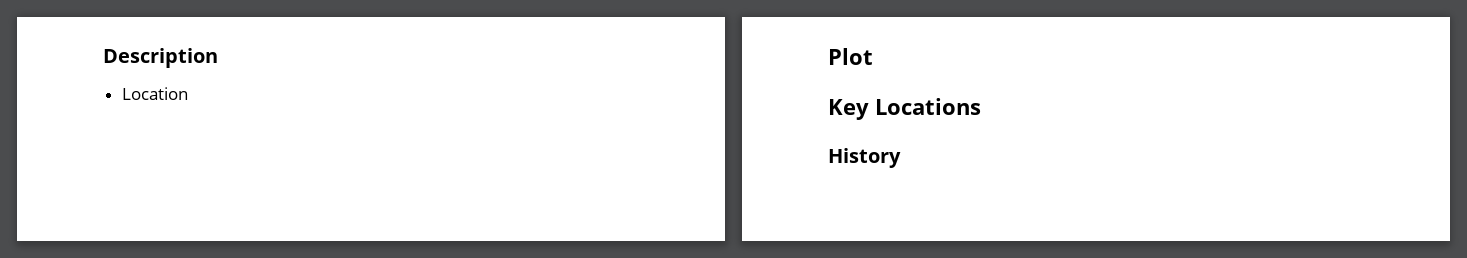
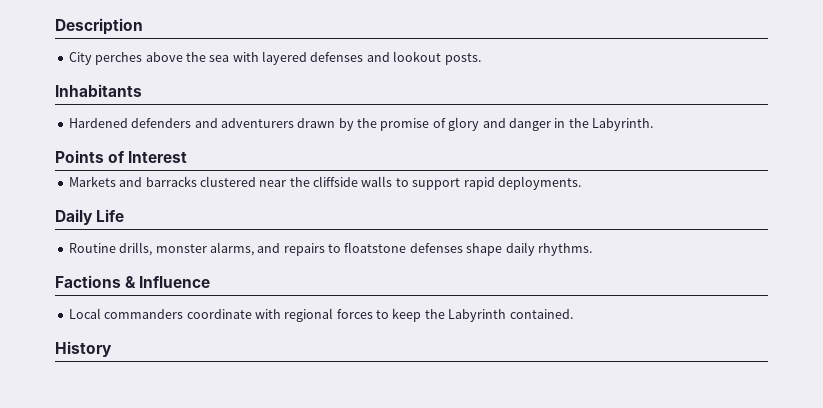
[121,87,188,100] [828,48,873,65] [828,98,981,120] Location // Plot // Key Locations -> [68,51,481,65] [55,84,142,97] [68,117,653,131] [55,150,188,163] [68,176,581,190] [55,209,125,225] [68,242,592,256] [55,275,211,288] [68,308,573,322] City perches above the sea with layered defenses and lookout posts. // Inhabitants // Hardened defenders and adventurers drawn by the promise of glory and danger in the Labyrinth. // Points of Interest // Markets and barracks clustered near the cliffside walls to support rapid deployments. // Daily Life // Routine drills, monster alarms, and repairs to floatstone defenses shape daily rhythms. // Factions & Influence // Local commanders coordinate with regional forces to keep the Labyrinth contained.

